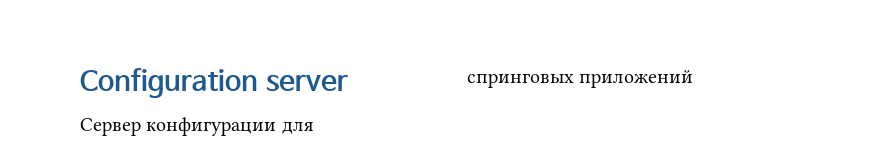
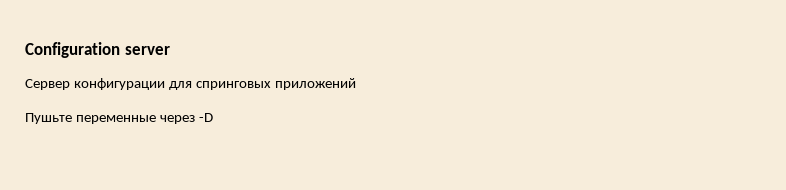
(694, 79) none -> [25,113,213,124] // Пушьте переменные через -D

